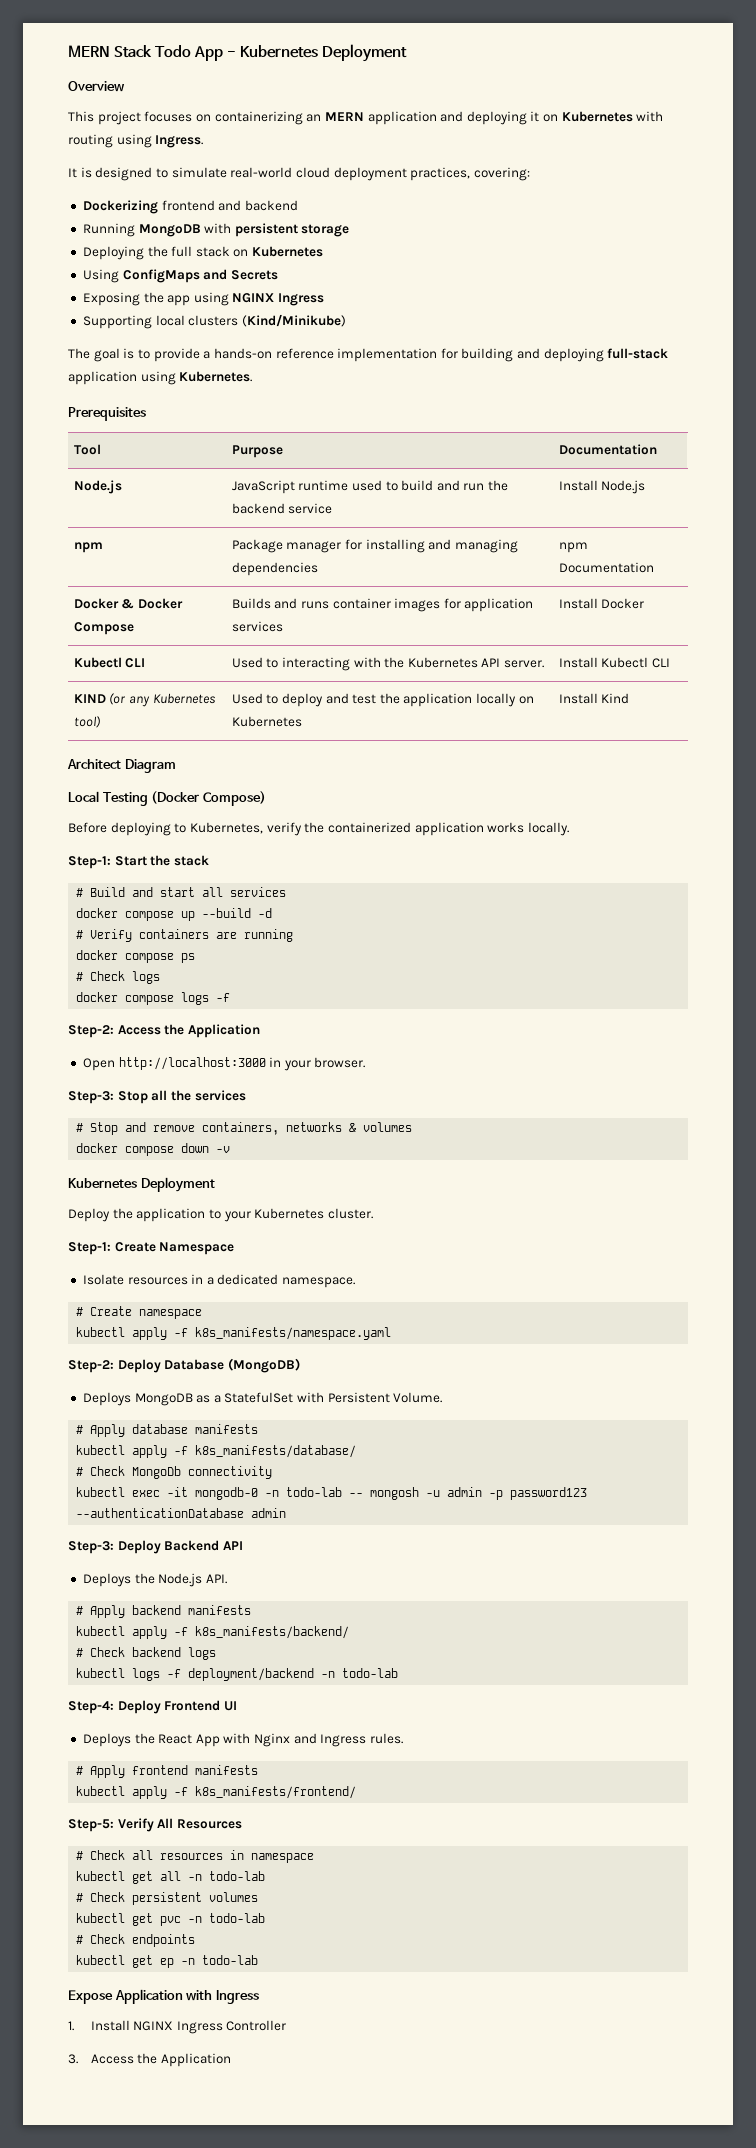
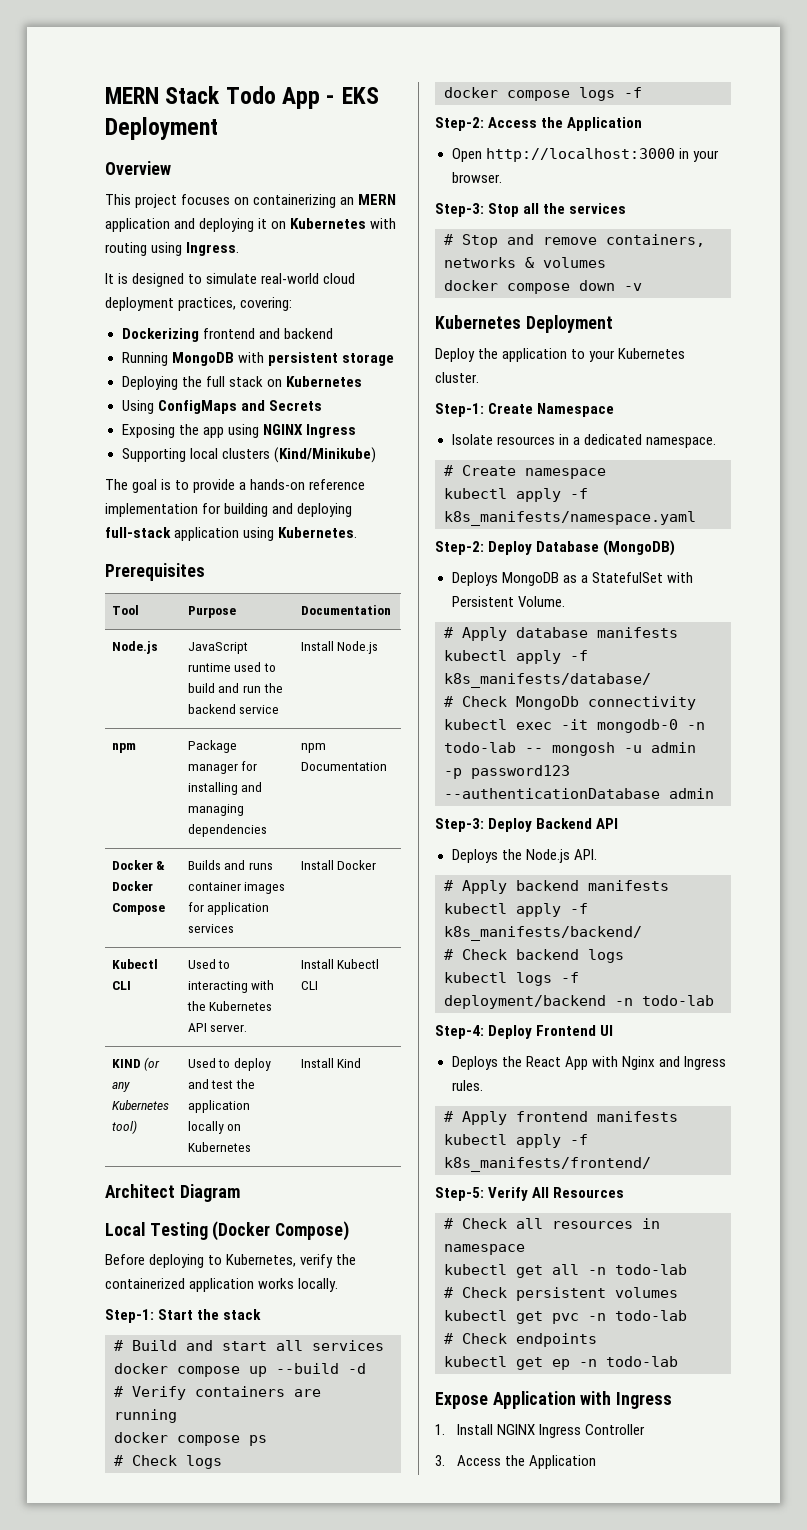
[240,45,319,58] Kubernetes -> [341,87,379,104] EKS

